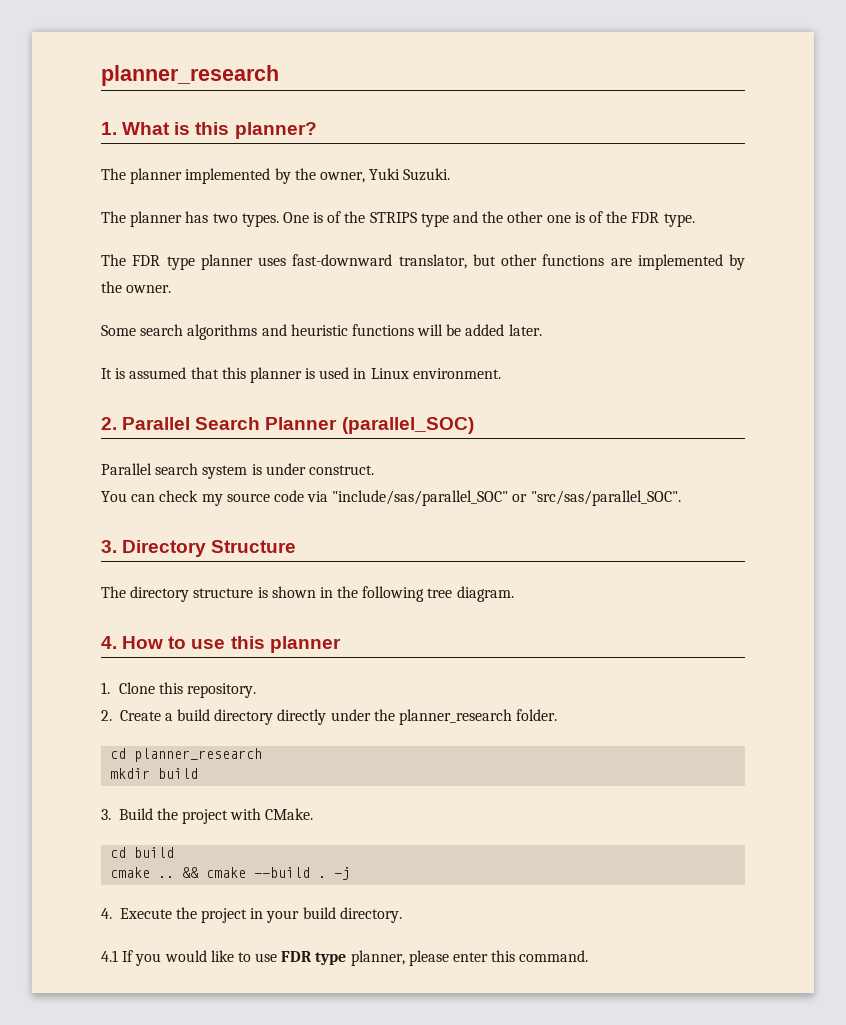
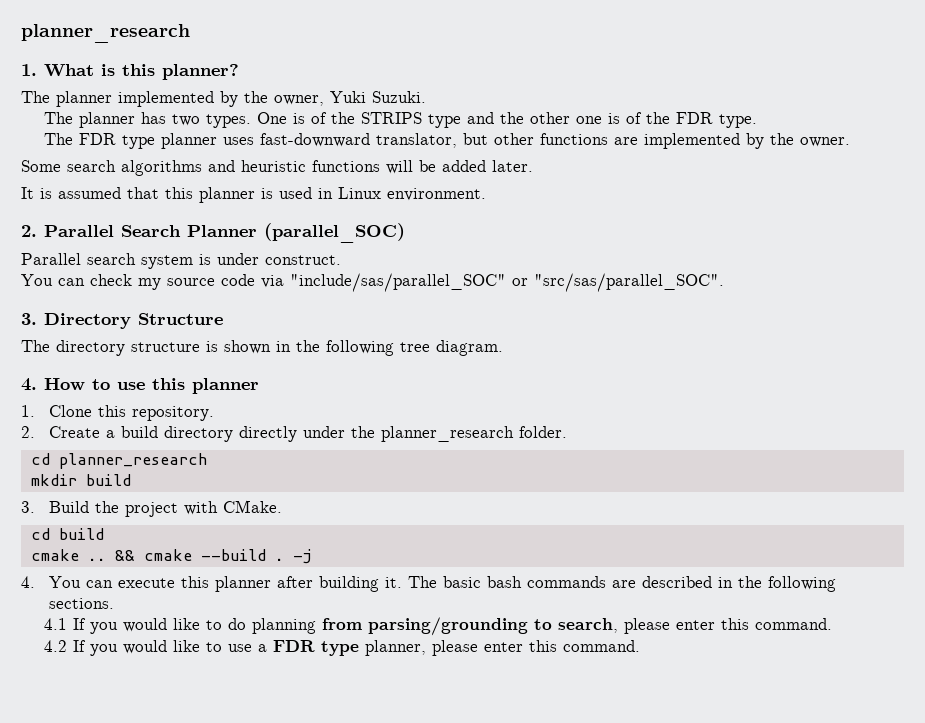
[119,907,402,923] Execute the project in your build directory. -> [48,576,836,592] [48,598,114,609] You can execute this planner after building it. The basic bash commands are described in the following sections.
[255,953,278,962] use -> [227,617,832,636] [43,640,267,656] do planning from parsing/grounding to search, please enter this command. // 4.2 If you would like to use a

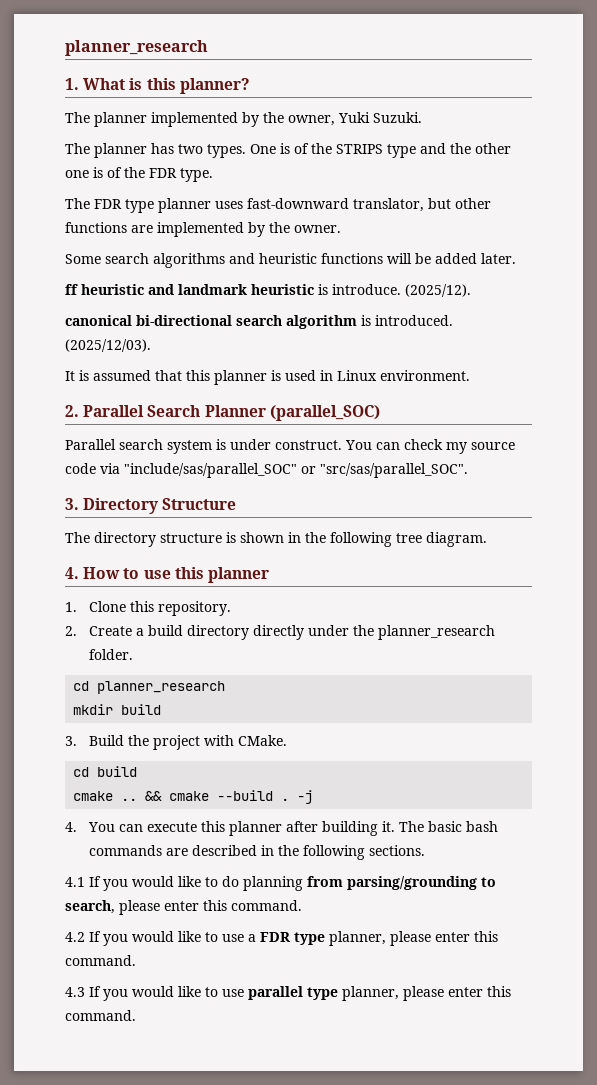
(533, 166) none -> [65,284,471,297] [65,315,453,329] [65,339,151,352] // ff heuristic and landmark heuristic is introduce. (2025/12). // canonical bi-directional search algorithm is introduced. (2025/12/03).
(341, 260) // -> (342, 445) none
(640, 646) none -> [65,986,511,1001] [65,1010,136,1021] // 4.3 If you would like to use parallel type planner, please enter this command.

